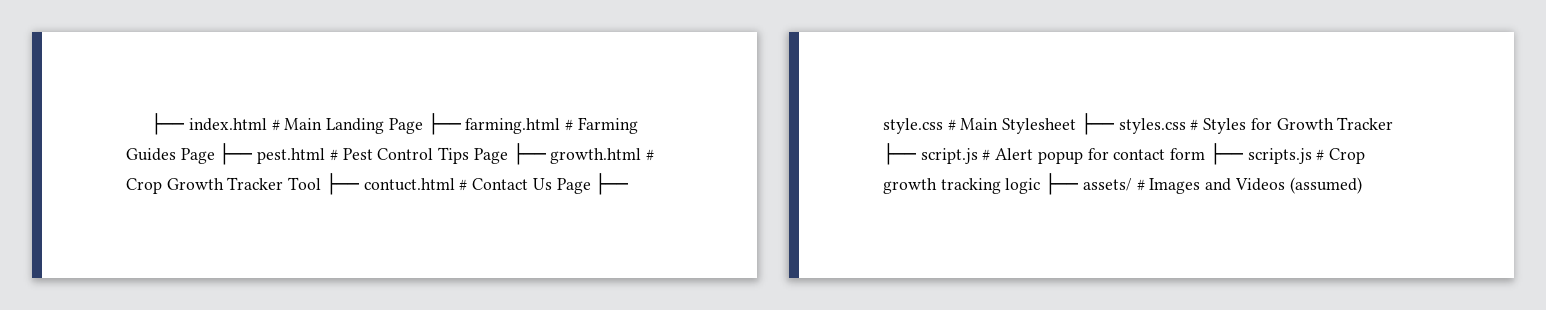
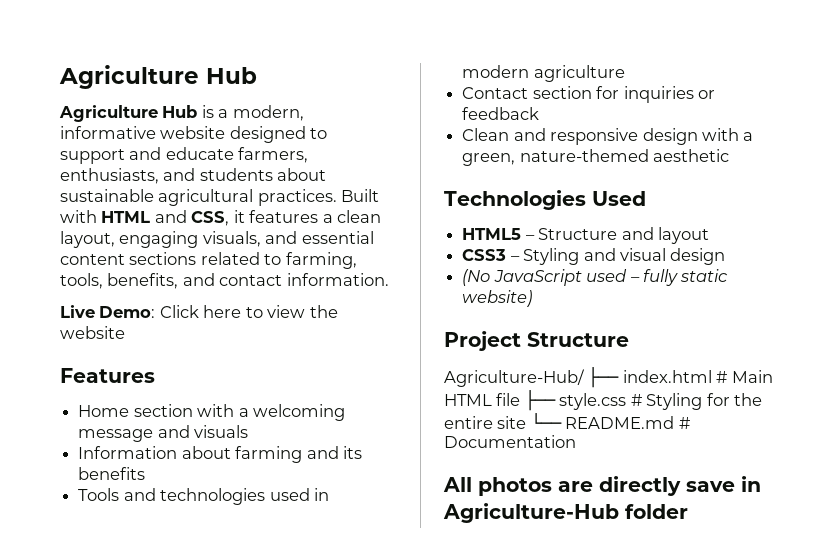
[151,113,638,135] [126,143,654,165] [126,173,630,195] [883,113,1394,135] [883,143,1365,165] [883,173,1362,195] ├── index.html # Main Landing Page ├── farming.html # Farming Guides Page ├── pest.html # Pest Control Tips Page ├── growth.html # Crop Growth Tracker Tool ├── contuct.html # Contact Us Page ├── style.css # Main Stylesheet ├── styles.css # Styles for Growth Tracker ├── script.js # Alert popup for contact form ├── scripts.js # Crop growth tracking logic ├── assets/ # Images and Videos (assumed) -> [59,65,257,89] [59,105,304,122] [60,126,328,143] [60,147,309,164] [60,168,327,184] [60,189,380,206] [60,210,382,226] [60,231,374,248] [60,252,357,269] [60,273,389,289] [60,305,338,318] [60,326,125,339] [60,368,155,383] [78,404,345,421] [78,425,249,442] [78,446,362,463] [78,467,146,480] [78,488,329,505] [462,65,625,82] [462,86,715,103] [462,107,540,120] [462,128,754,145] [462,149,730,166] [444,190,646,210] [462,227,709,244] [462,248,726,265] [462,269,729,286] [462,290,533,307] [444,331,629,351] [444,367,773,388] [444,390,763,411] [444,413,690,429] [444,435,576,448] [443,476,761,496] [443,503,688,523] Agriculture Hub // Agriculture Hub is a modern, informative website designed to support and educate farmers, enthusiasts, and students about sustainable agricultural practices. Built with HTML and CSS, it features a clean layout, engaging visuals, and essential content sections related to farming, tools, benefits, and contact information. // Live Demo: Click here to view the website // Features // Home section with a welcoming message and visuals // Information about farming and its benefits // Tools and technologies used in modern agriculture // Contact section for inquiries or feedback // Clean and responsive design with a green, nature-themed aesthetic // Technologies Used // HTML5 – Structure and layout // CSS3 – Styling and visual design // (No JavaScript used – fully static website) // Project Structure // Agriculture-Hub/ ├── index.html # Main HTML file ├── style.css # Styling for the entire site └── README.md # Documentation // All photos are directly save in Agriculture-Hub folder

